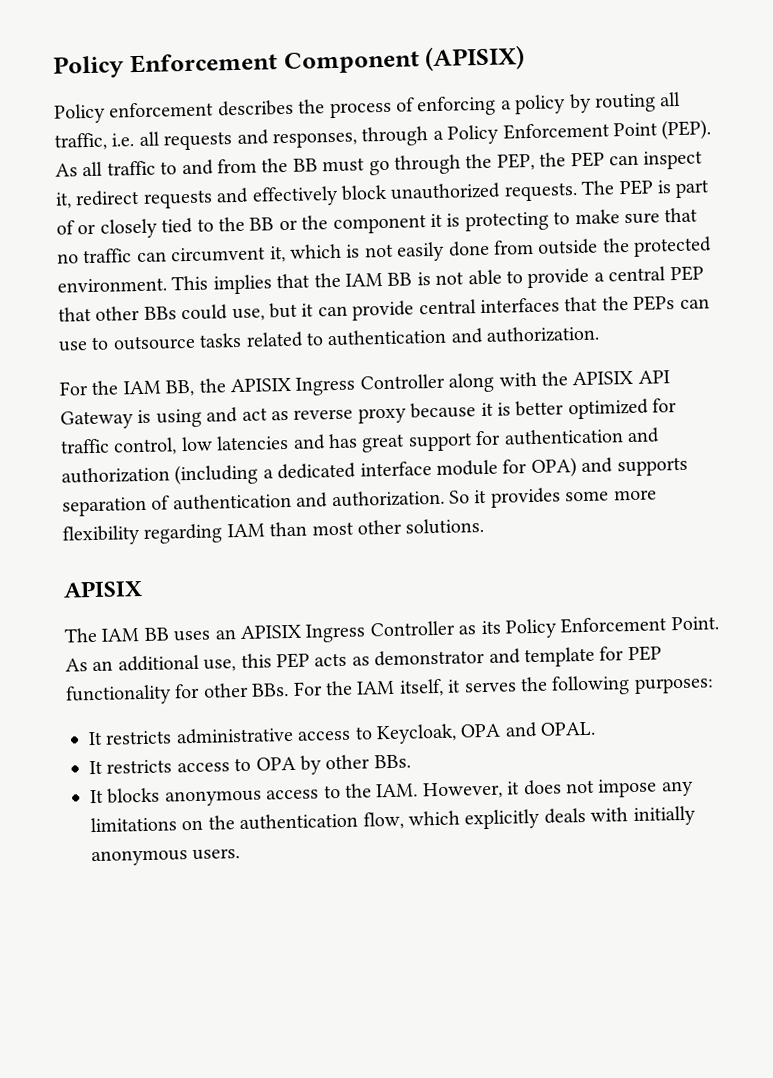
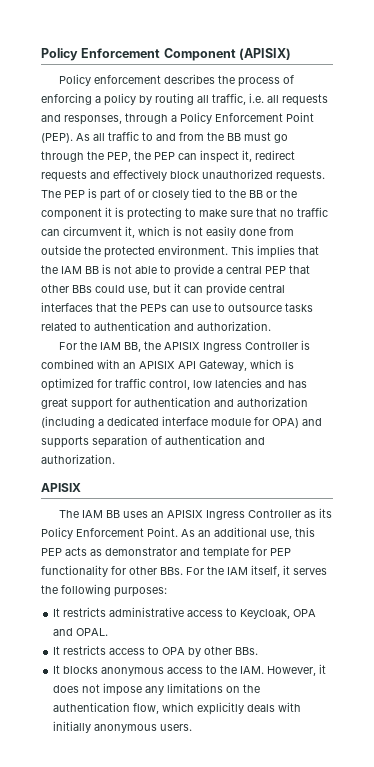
[448,370,670,393] [60,400,565,430] along with the APISIX API Gateway is using and act as reverse proxy because it is better -> [300,340,310,350] [41,359,294,371] is combined with an APISIX API Gateway, which is
[449,487,657,508] [62,517,485,546] So it provides some more flexibility regarding IAM than most other solutions. -> (115, 459) none

